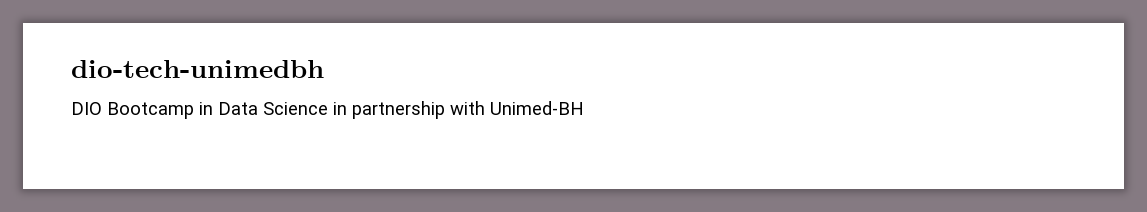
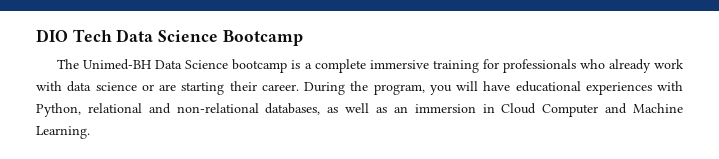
[71,60,324,78] [71,101,584,119] dio-tech-unimedbh // DIO Bootcamp in Data Science in partnership with Unimed-BH -> [36,29,303,46] [57,59,684,73] [36,81,683,95] [36,103,683,117] [36,126,90,139] DIO Tech Data Science Bootcamp // The Unimed-BH Data Science bootcamp is a complete immersive training for professionals who already work with data science or are starting their career. During the program, you will have educational experiences with Python, relational and non-relational databases, as well as an immersion in Cloud Computer and Machine Learning.

